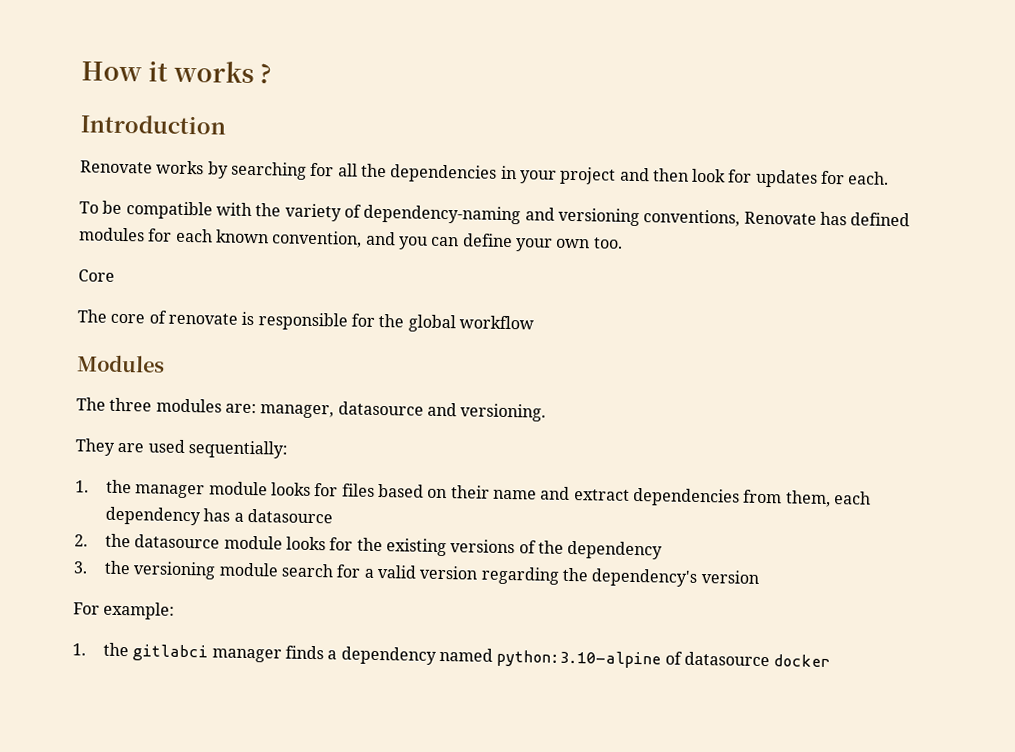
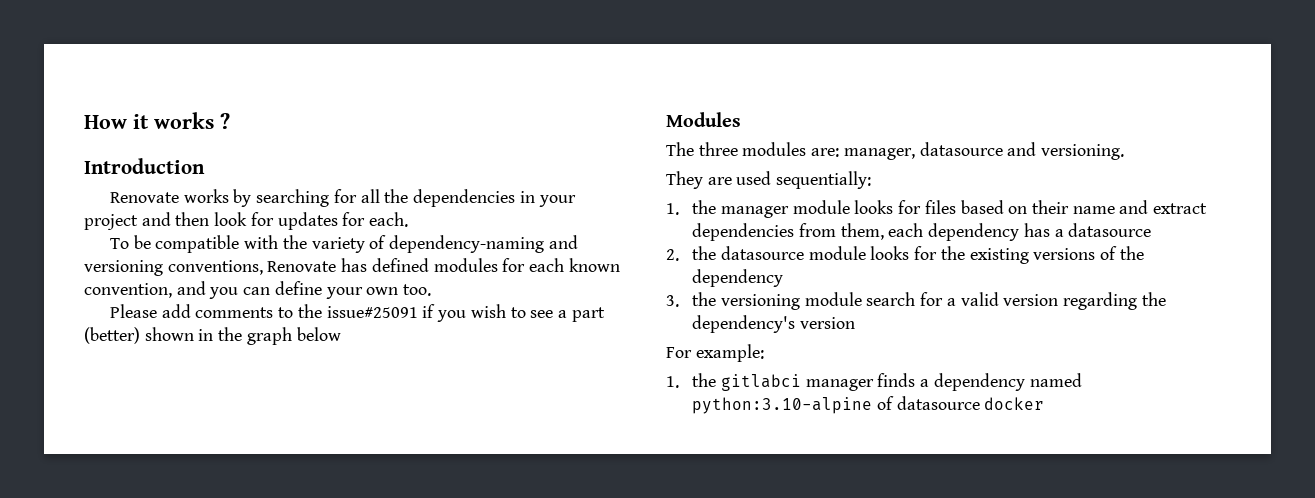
[78,269,115,282] [77,309,534,333] Core // The core of renovate is responsible for the global workflow -> [110,304,605,322] [84,327,341,345] Please add comments to the issue#25091 if you wish to see a part (better) shown in the graph below

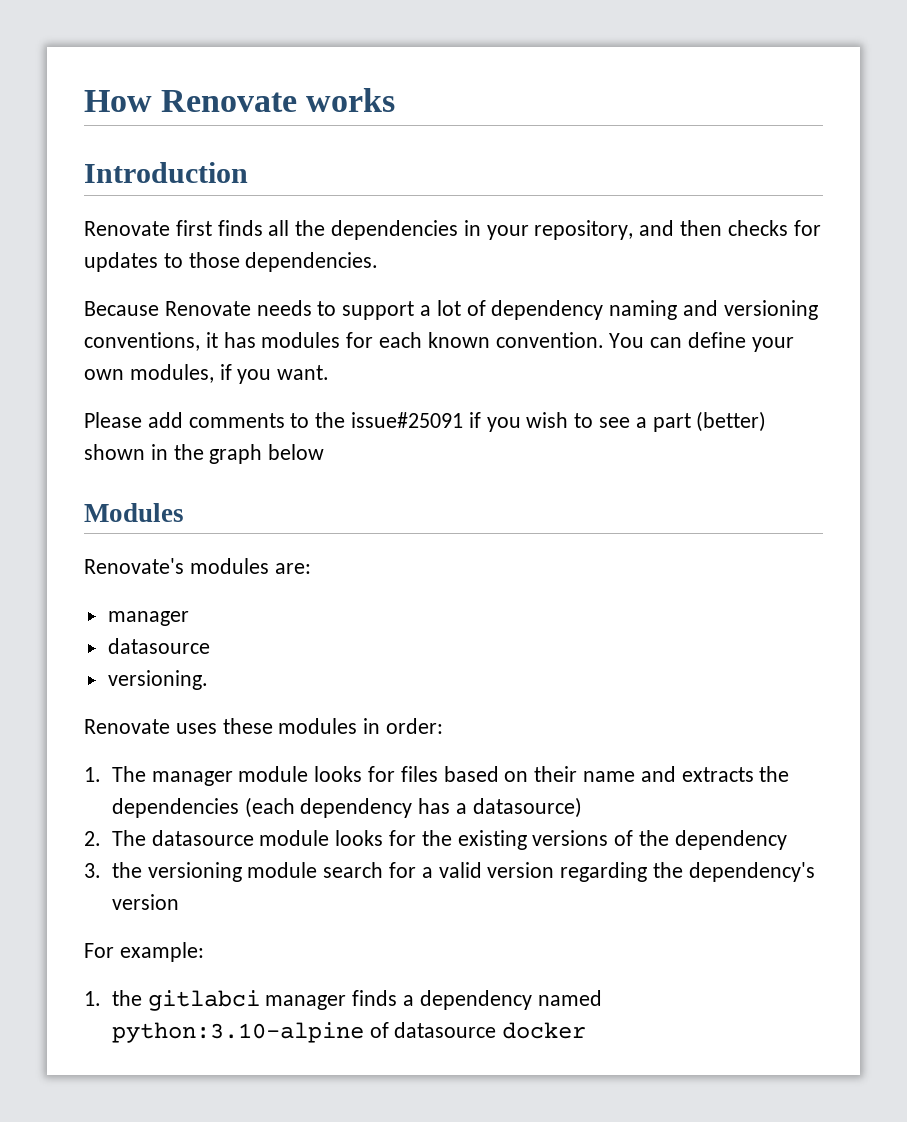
[133,112,230,129] it works ? -> [161,88,396,112] Renovate works
[183,189,357,207] works by searching for -> [175,220,263,236] first finds
[84,214,138,230] project -> [534,220,634,240] repository,
[214,212,248,226] look -> [727,220,788,236] checks
[342,212,409,227] [110,235,578,253] [84,258,429,276] for each. // To be compatible with the variety of dependency-naming and versioning conventions, Renovate has defined -> [163,252,379,272] [84,300,818,320] [84,332,256,351] to those dependencies. // Because Renovate needs to support a lot of dependency naming and versioning conventions, it has
[84,281,239,299] convention, and you -> [495,332,645,348] convention. You
[403,284,432,296] too. -> [129,364,330,384] modules, if you want.
[666,142,738,156] The three -> [84,558,184,574] Renovate's
[843,142,1037,160] manager, datasource and -> [107,611,189,626] [107,638,210,654] // manager // datasource //
[666,171,872,189] [666,200,717,215] They are used sequentially: // 1. the -> [84,718,444,734] [84,766,146,782] Renovate uses these modules in order: // 1. The
[1153,203,1208,214] [692,223,924,241] extract dependencies from them, each -> [681,766,790,782] [111,797,295,818] extracts the dependencies (each
[1068,223,1152,237] datasource -> [472,797,582,818] datasource)
[692,246,717,260] the -> [111,830,146,846] The

